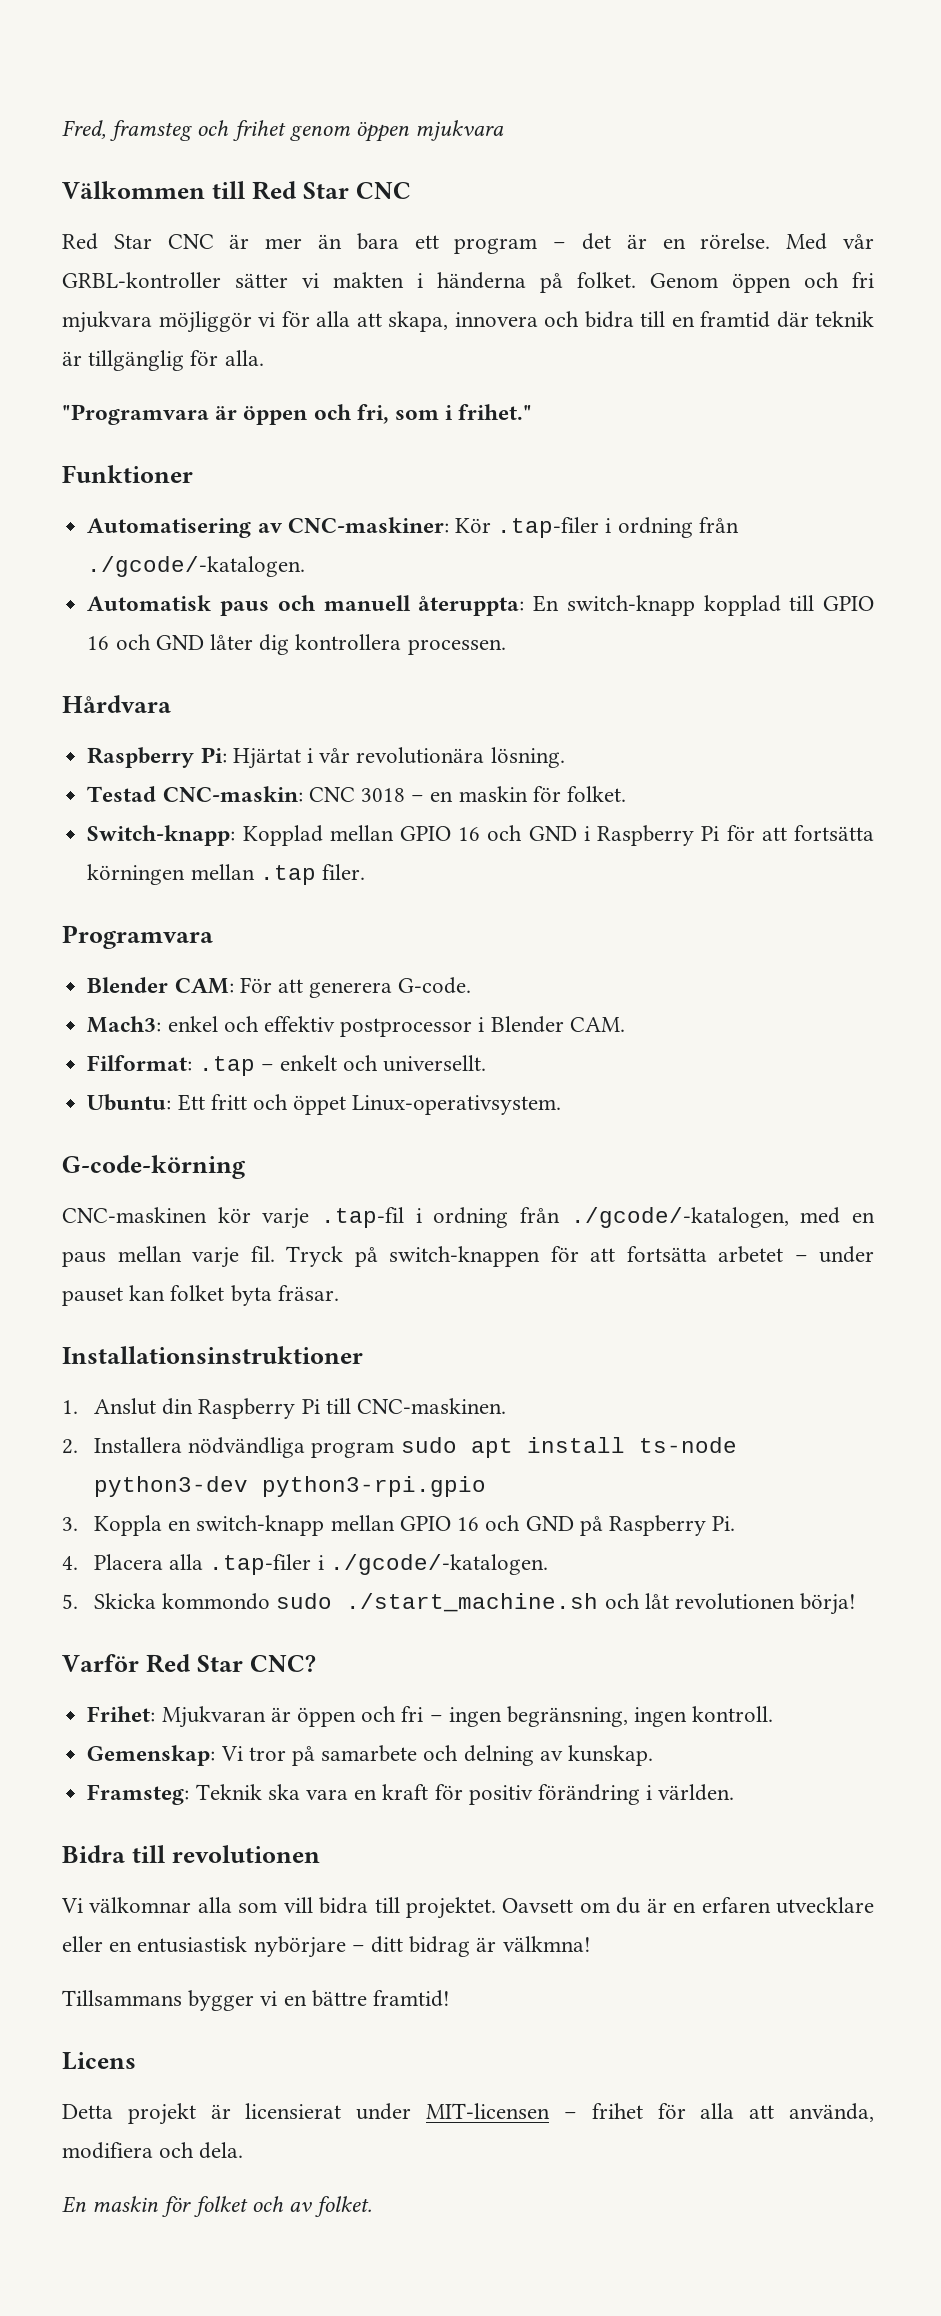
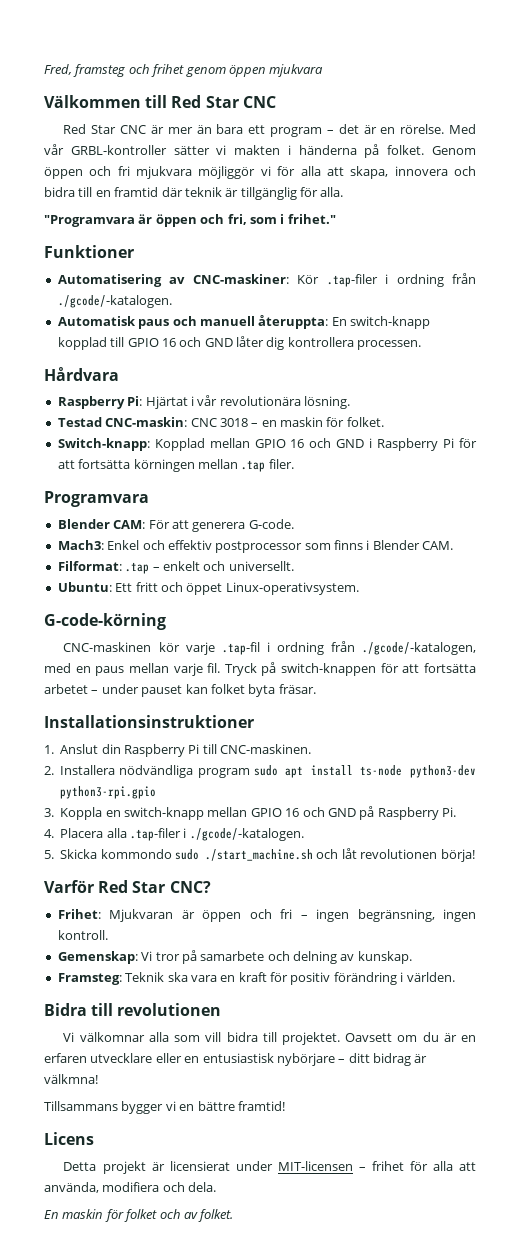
[167,1016,218,1032] enkel -> [107,540,140,550] Enkel
(473, 1027) none -> [304,540,363,550] som finns

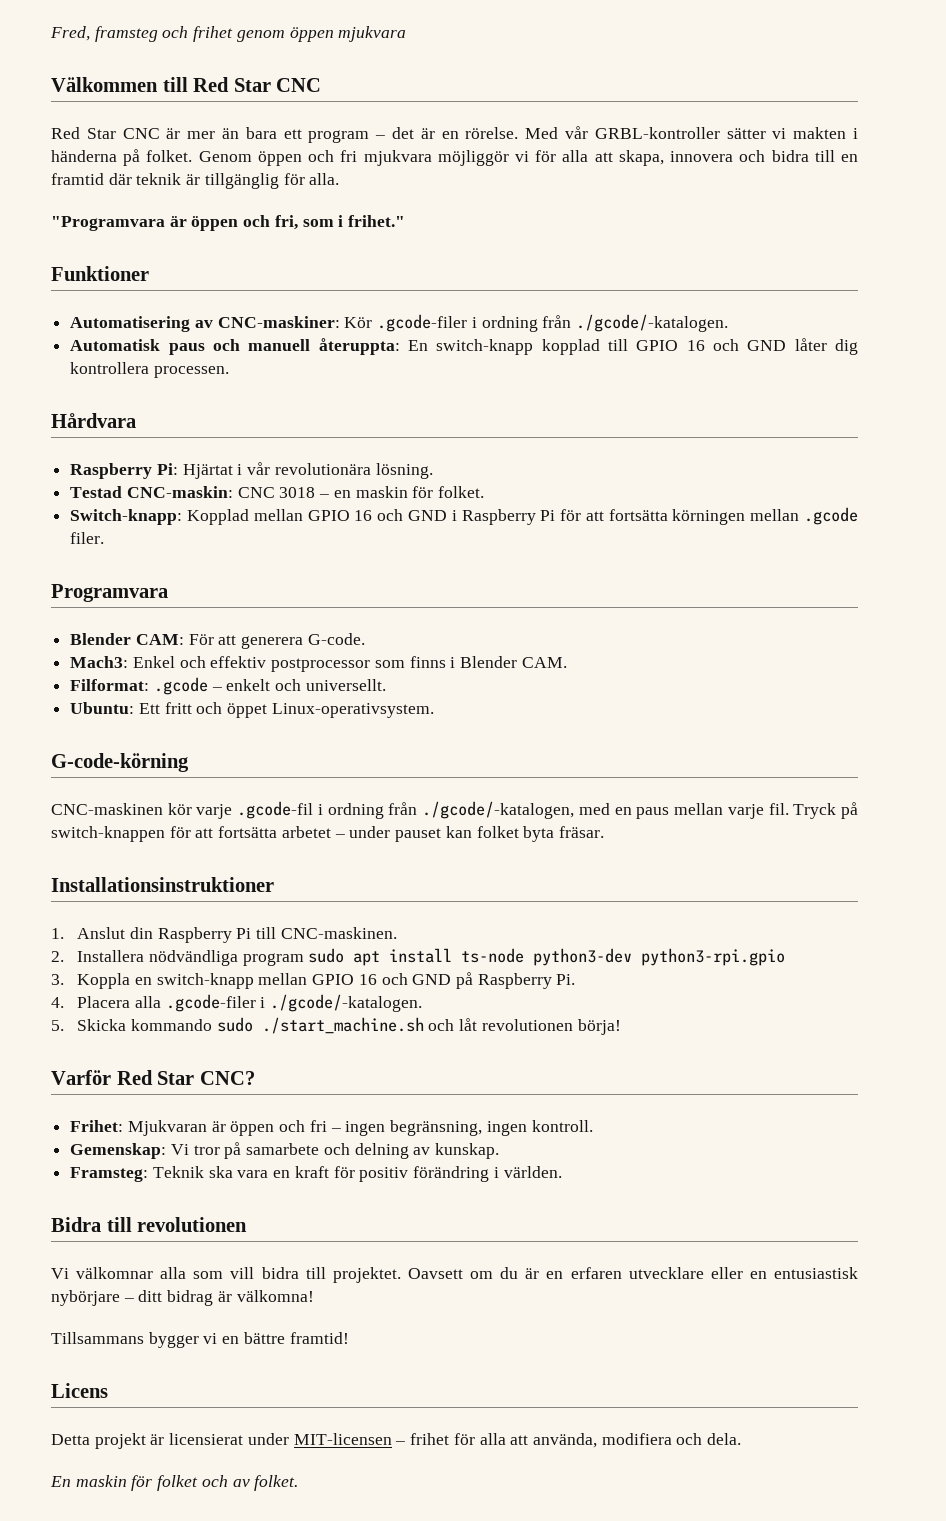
[326,274,378,287] .tap-filer -> [377,314,468,332] .gcode-filer
[241,460,266,472] .tap -> [804,507,858,525] .gcode
[125,562,150,574] .tap -> [153,677,208,695] .gcode
[221,642,260,655] .tap-fil -> [237,801,314,819] .gcode-fil
[130,828,181,841] .tap-filer -> [165,994,256,1012] .gcode-filer
[100,849,172,859] kommondo -> [130,1019,212,1031] kommando
[44,1074,98,1084] välkmna! -> [236,1290,314,1302] välkomna!

